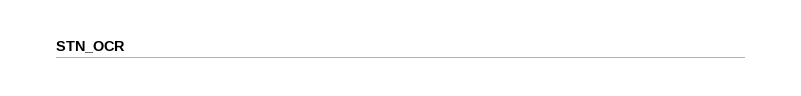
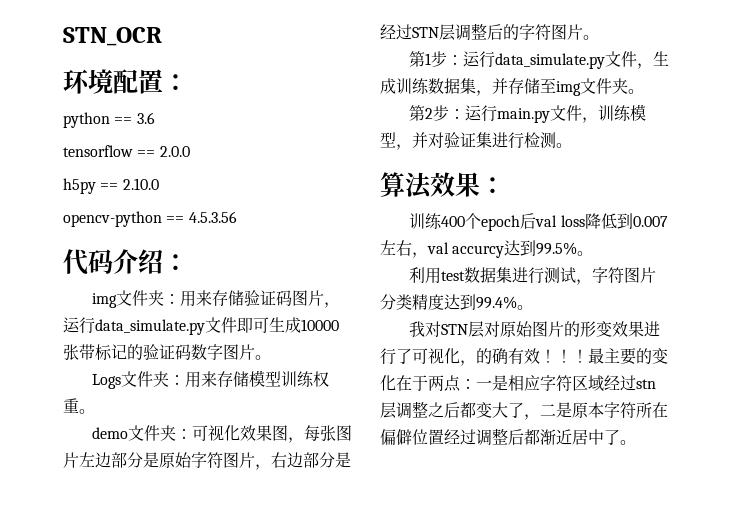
(125, 47) none -> [63,69,188,94] [63,112,155,128] [63,145,190,157] [63,178,159,194] [63,211,237,227] [63,249,188,275] [92,290,341,308] [63,317,339,335] [63,344,271,361] [92,370,330,389] [63,398,95,414] [92,425,353,443] [63,452,351,470] [380,23,599,41] [409,51,670,69] [380,78,644,96] [409,104,647,123] [380,132,572,150] [380,172,505,199] [409,213,668,231] [380,240,594,258] [409,267,657,285] [380,294,533,310] [409,321,661,338] [380,348,668,366] [380,375,656,392] [380,401,668,420] [380,428,636,446] // 环境配置： // python == 3.6 // tensorflow == 2.0.0 // h5py == 2.10.0 // opencv-python == 4.5.3.56 // 代码介绍： // img文件夹：用来存储验证码图片，运行data_simulate.py文件即可生成10000张带标记的验证码数字图片。 // Logs文件夹：用来存储模型训练权重。 // demo文件夹：可视化效果图，每张图片左边部分是原始字符图片，右边部分是经过STN层调整后的字符图片。 // 第1步：运行data_simulate.py文件，生成训练数据集，并存储至img文件夹。 // 第2步：运行main.py文件，训练模型，并对验证集进行检测。 // 算法效果： // 训练400个epoch后val loss降低到0.007左右，val accurcy达到99.5%。 // 利用test数据集进行测试，字符图片分类精度达到99.4%。 // 我对STN层对原始图片的形变效果进行了可视化，的确有效！！！最主要的变化在于两点：一是相应字符区域经过stn层调整之后都变大了，二是原本字符所在偏僻位置经过调整后都渐近居中了。

